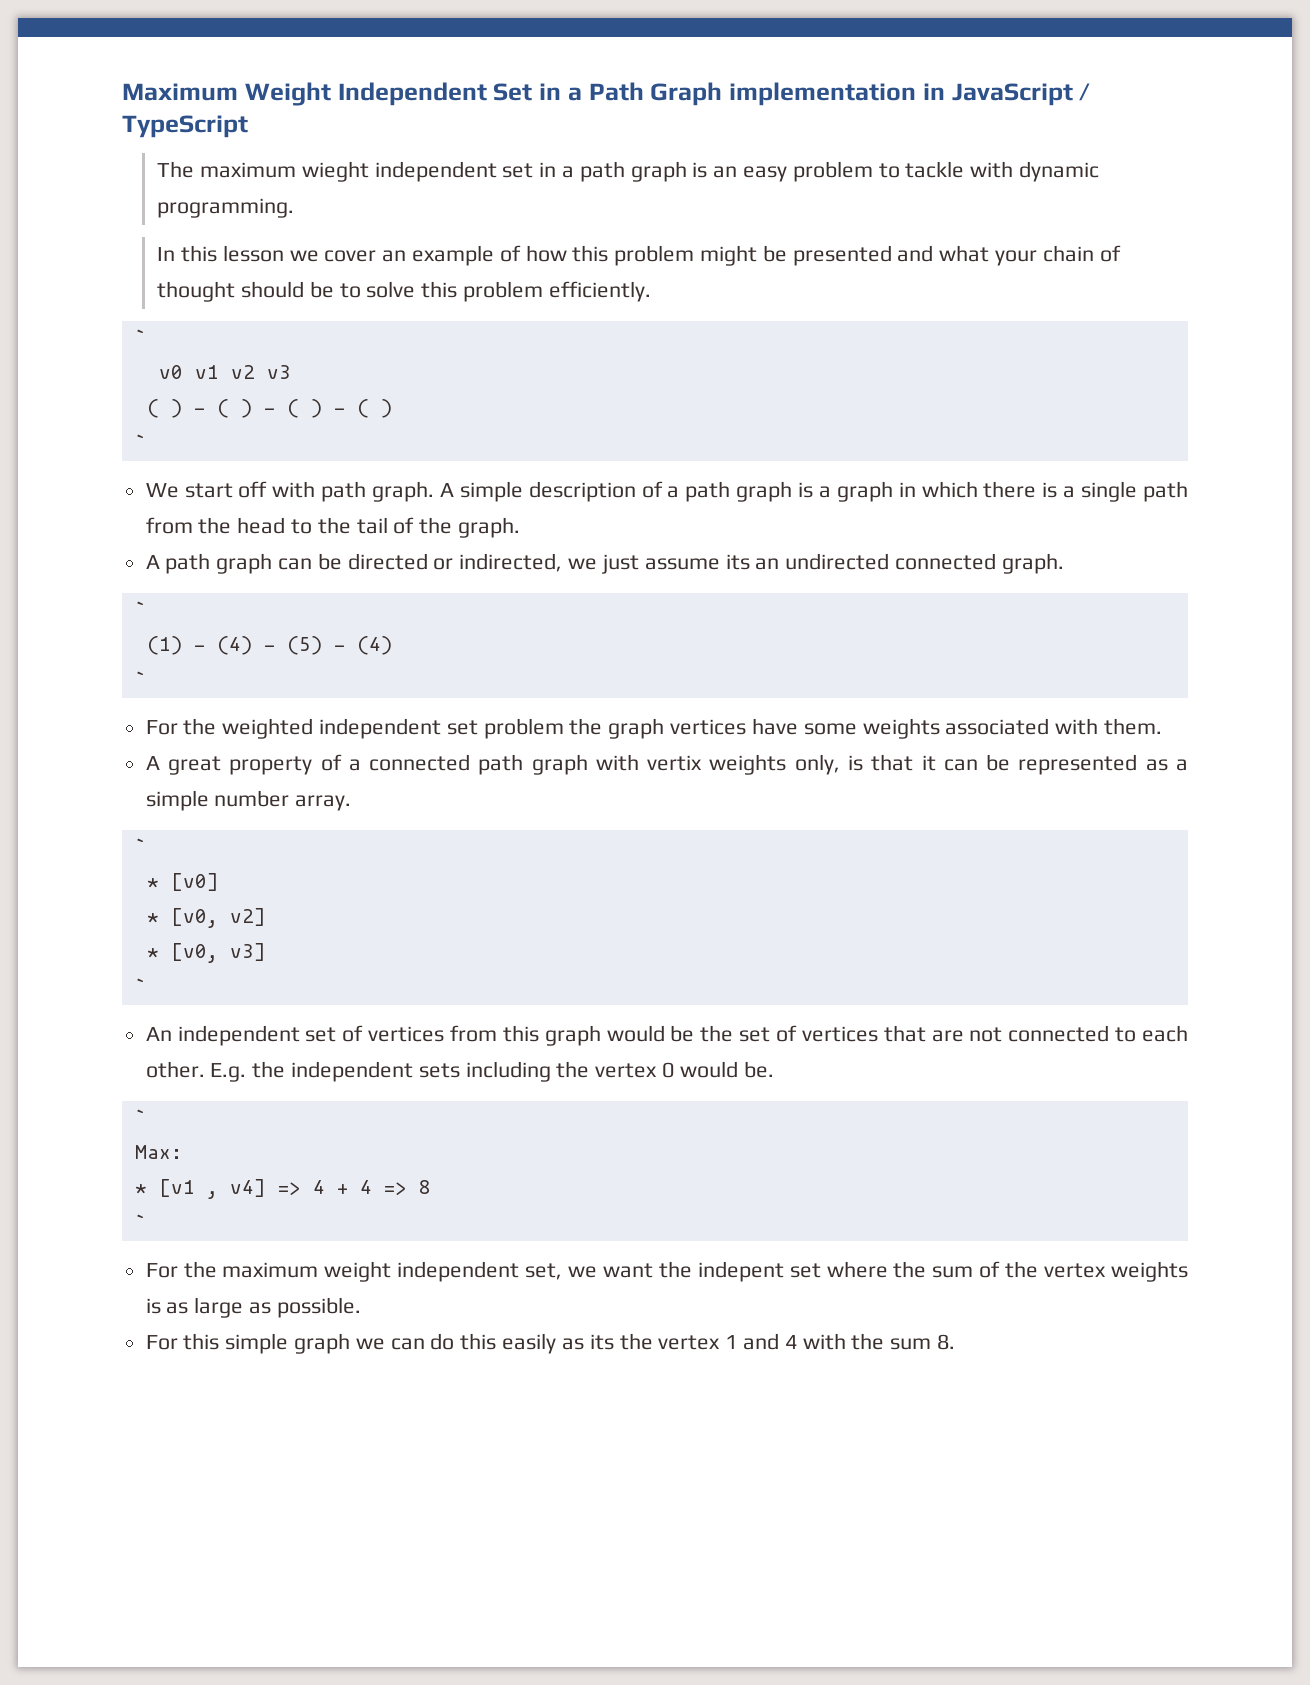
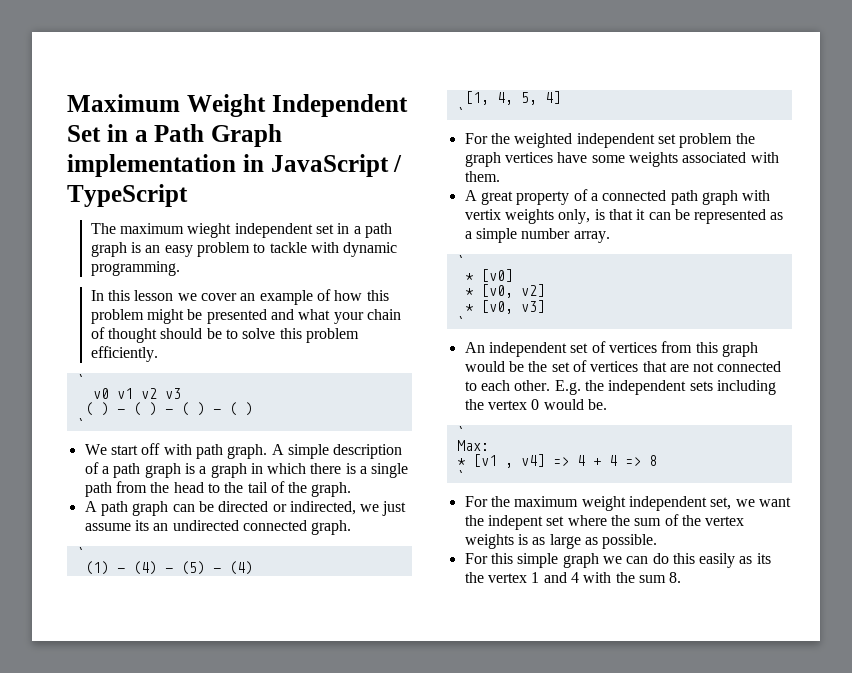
(392, 645) none -> [464,91,561,105] // [1, 4, 5, 4]

